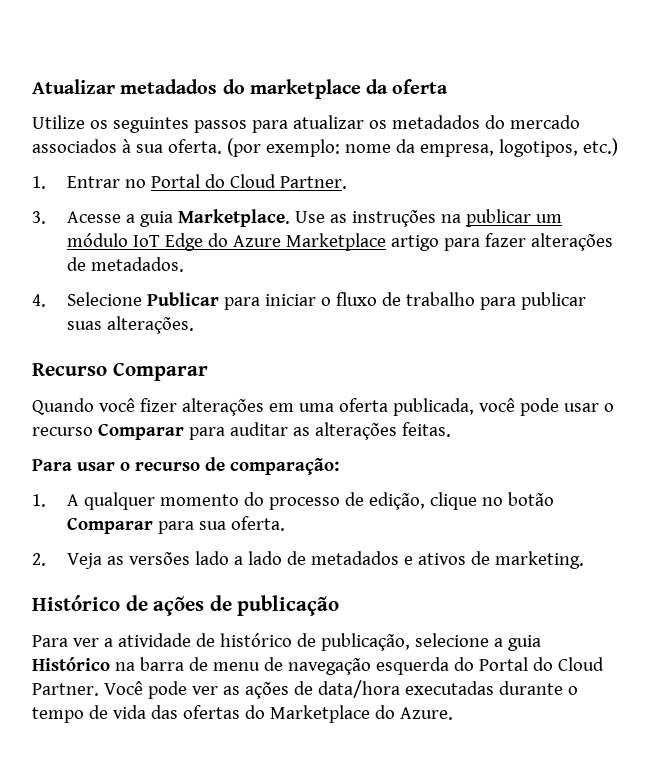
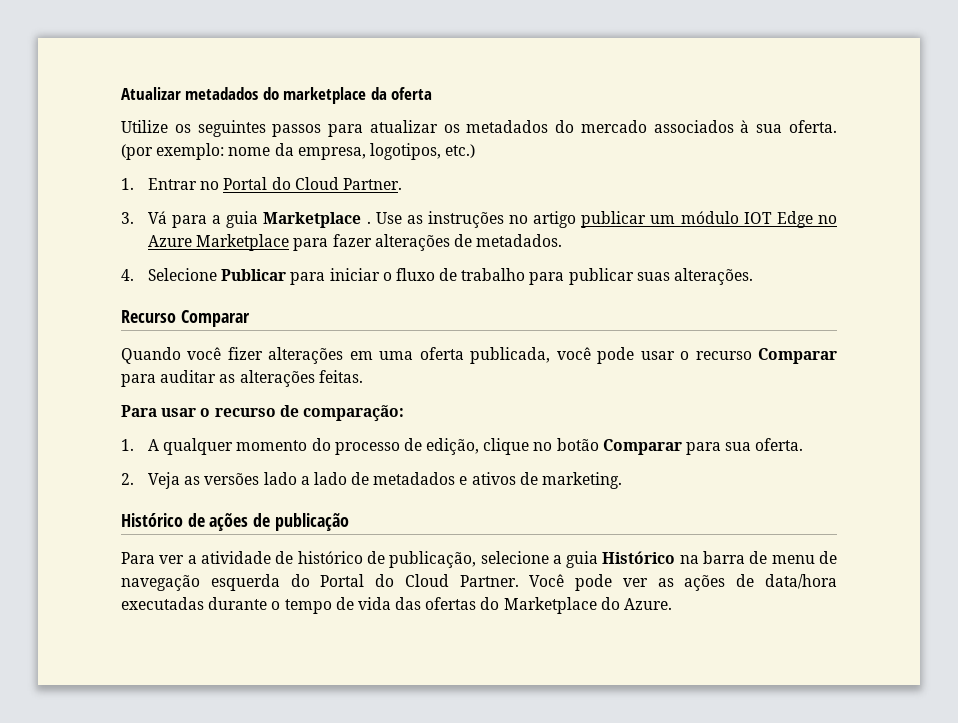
[67,209,291,227] Acesse a guia Marketplace. -> [147,211,371,228] Vá para a guia Marketplace .
[441,214,462,223] na -> [509,211,577,228] no artigo
[133,233,229,251] IoT Edge do -> [743,211,838,228] IOT Edge no
[391,235,440,251] artigo -> (290, 242) none

